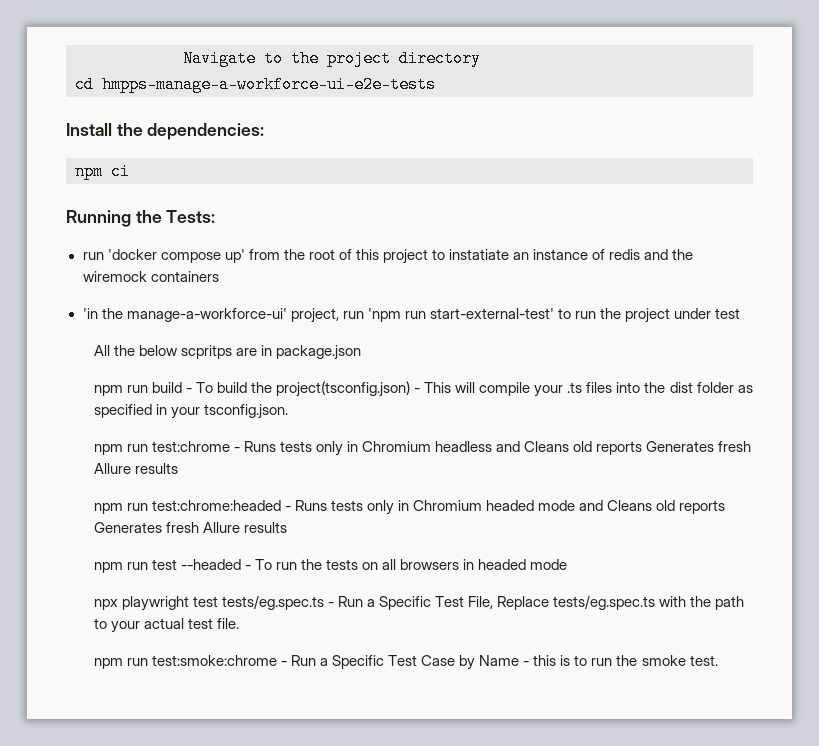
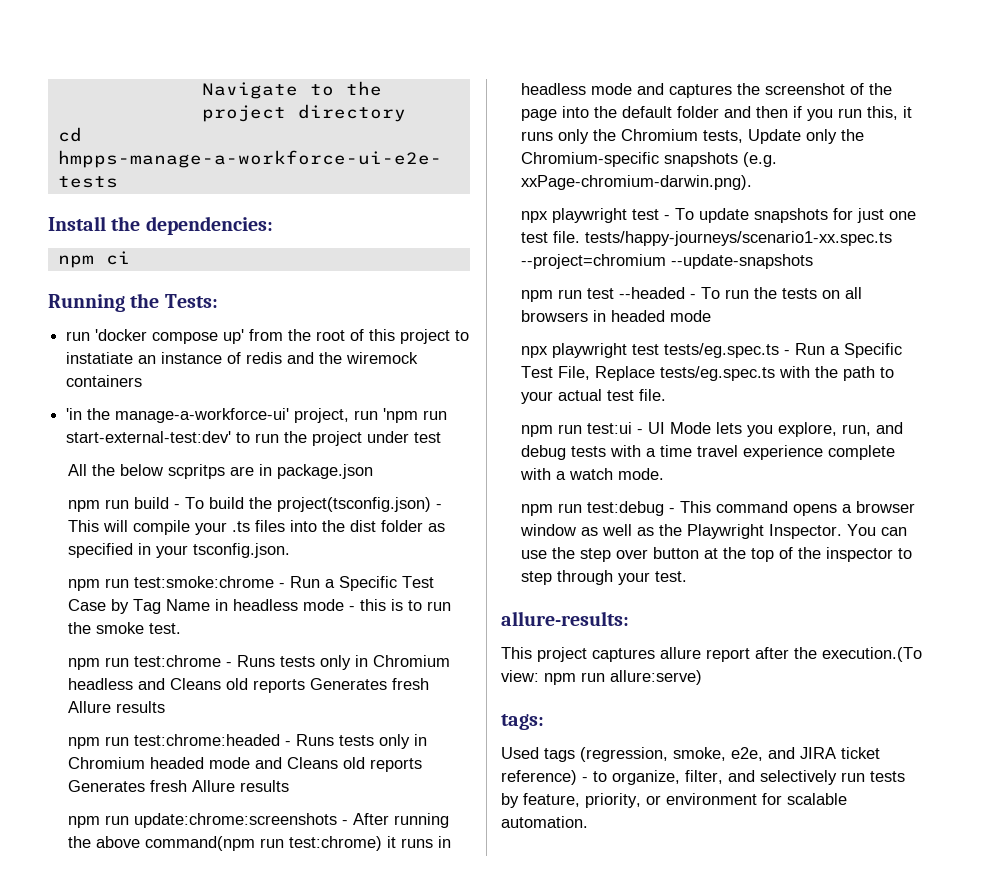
[429,308,554,319] start-external-test' -> [66,431,232,443] start-external-test:dev'
(288, 411) none -> [67,576,434,591] [67,599,451,614] [67,622,181,634] // npm run test:smoke:chrome - Run a Specific Test Case by Tag Name in headless mode - this is to run the smoke test.
(287, 527) none -> [67,813,449,828] [67,836,451,851] [520,83,892,98] [520,106,912,121] [520,129,864,144] [520,152,777,167] [520,175,752,190] [520,208,916,223] [520,231,892,246] [520,254,813,269] // npm run update:chrome:screenshots - After running the above command(npm run test:chrome) it runs in headless mode and captures the screenshot of the page into the default folder and then if you run this, it runs only the Chromium tests, Update only the Chromium-specific snapshots (e.g. xxPage-chromium-darwin.png). // npx playwright test - To update snapshots for just one test file. tests/happy-journeys/scenario1-xx.spec.ts --project=chromium --update-snapshots
[151,655,718,670] test:smoke:chrome - Run a Specific Test Case by Name - this is to run the smoke test. -> [586,422,903,437] [520,445,895,460] [519,468,664,480] [520,501,915,516] [519,524,907,539] [520,547,912,562] [520,570,687,585] [501,611,629,626] [501,647,922,662] [501,670,702,685] [501,714,544,730] [501,747,880,762] [501,770,905,785] [501,793,847,808] [501,816,588,828] test:ui - UI Mode lets you explore, run, and debug tests with a time travel experience complete with a watch mode. // npm run test:debug - This command opens a browser window as well as the Playwright Inspector. You can use the step over button at the top of the inspector to step through your test. // allure-results: // This project captures allure report after the execution.(To view: npm run allure:serve) // tags: // Used tags (regression, smoke, e2e, and JIRA ticket reference) - to organize, filter, and selectively run tests by feature, priority, or environment for scalable automation.

